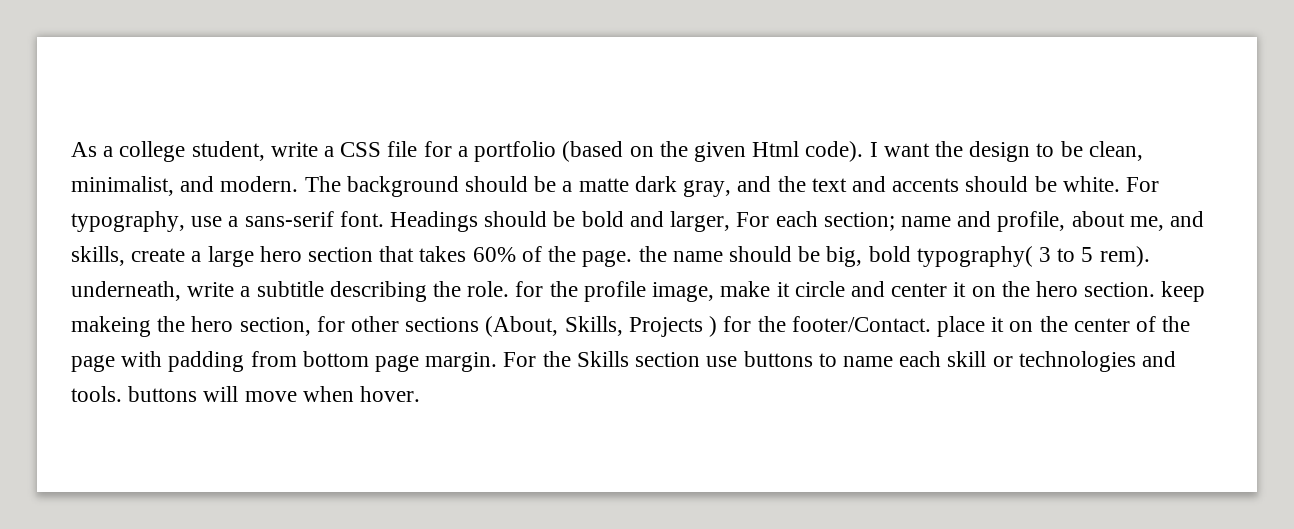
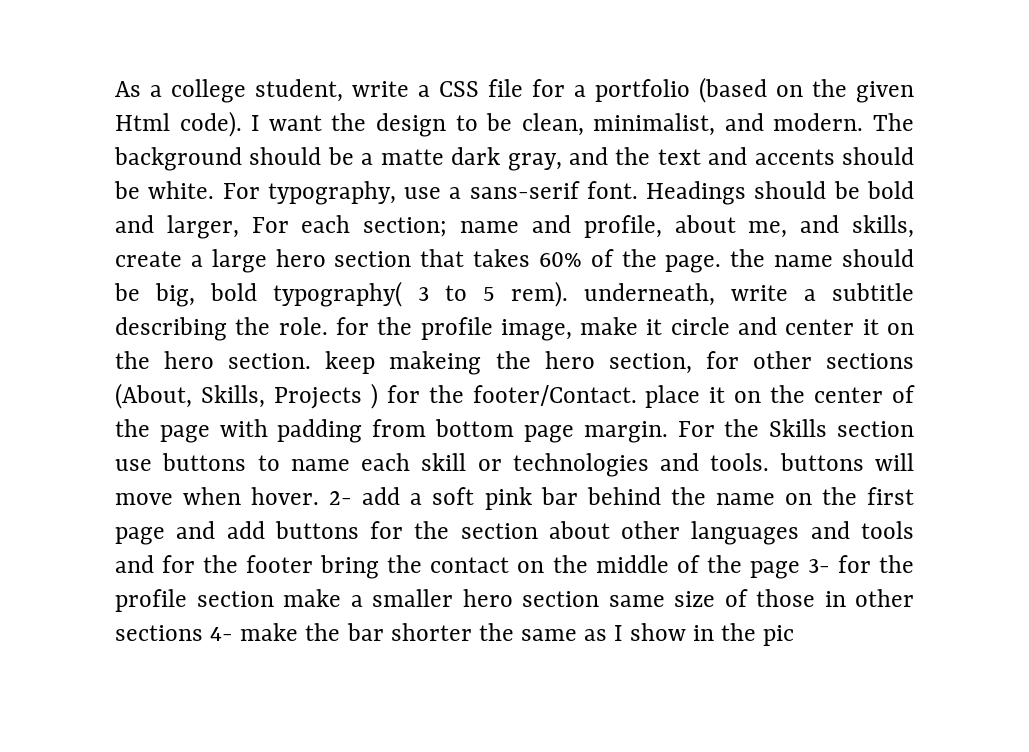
(421, 394) none -> [329,487,914,510] [115,521,914,545] [115,555,915,579] [115,589,914,612] [115,623,795,646] 2- add a soft pink bar behind the name on the first page and add buttons for the section about other languages and tools and for the footer bring the contact on the middle of the page 3- for the profile section make a smaller hero section same size of those in other sections 4- make the bar shorter the same as I show in the pic

